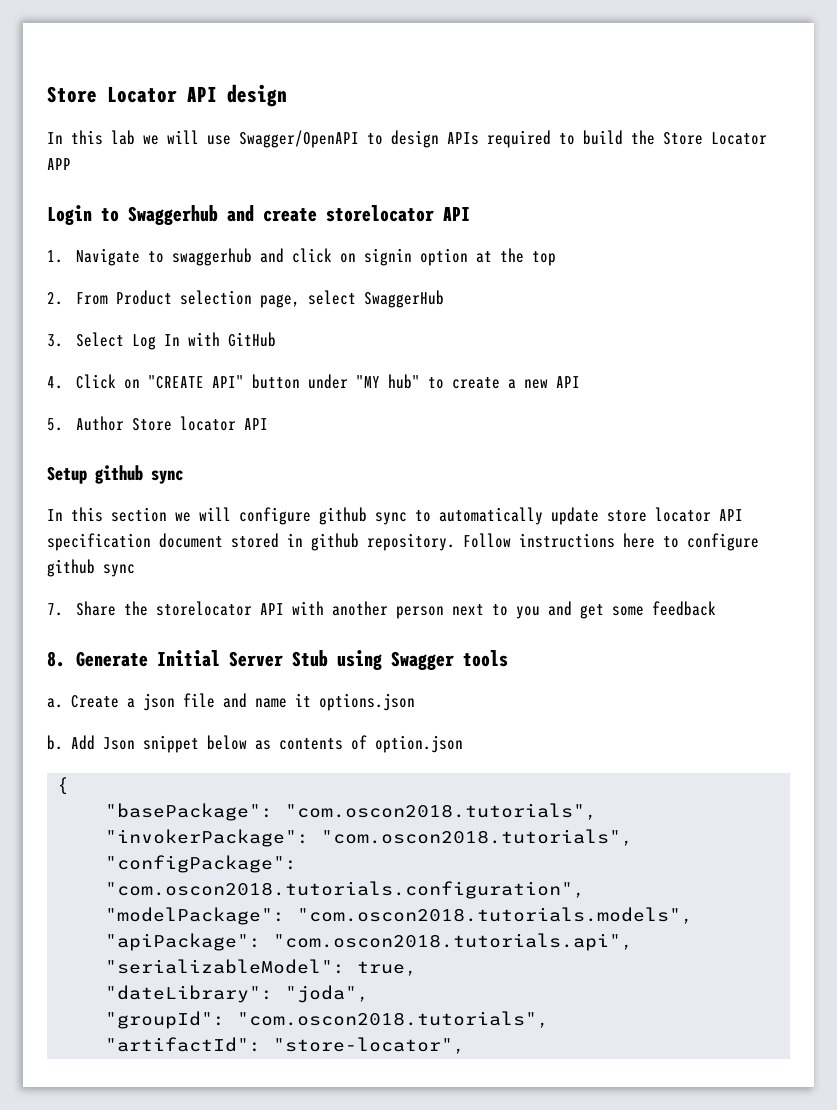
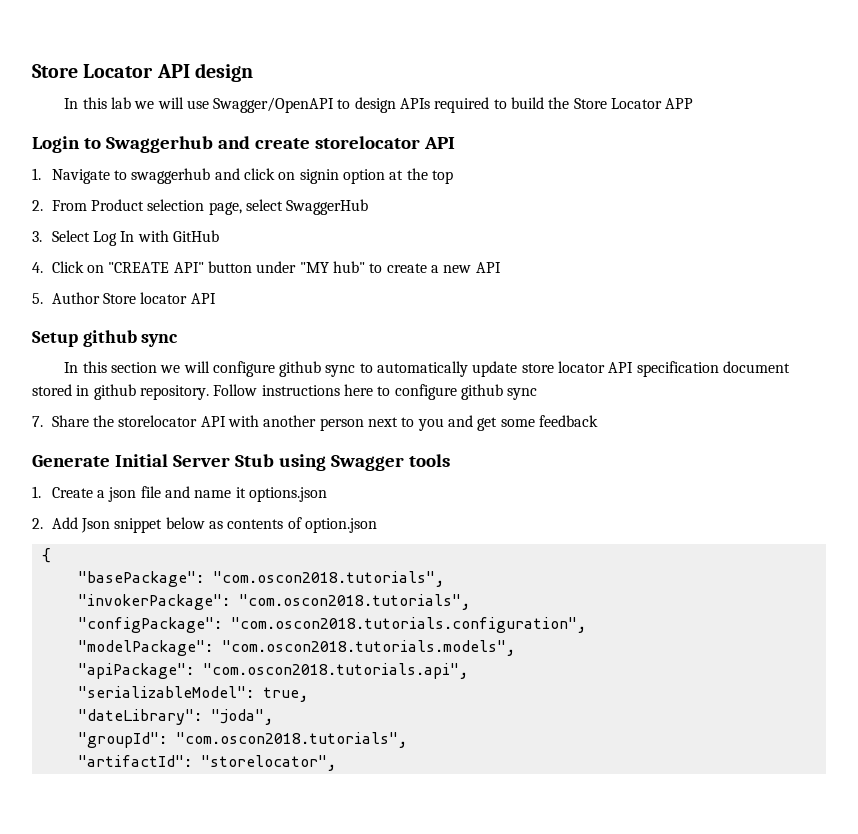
[47,651,65,667] 8. -> (598, 421) none
[47,698,63,708] a. -> [32,486,41,498] 1.
[47,735,63,750] b. -> [32,518,43,529] 2.
[273,1037,466,1054] "store-locator", -> [200,755,336,771] "storelocator",

